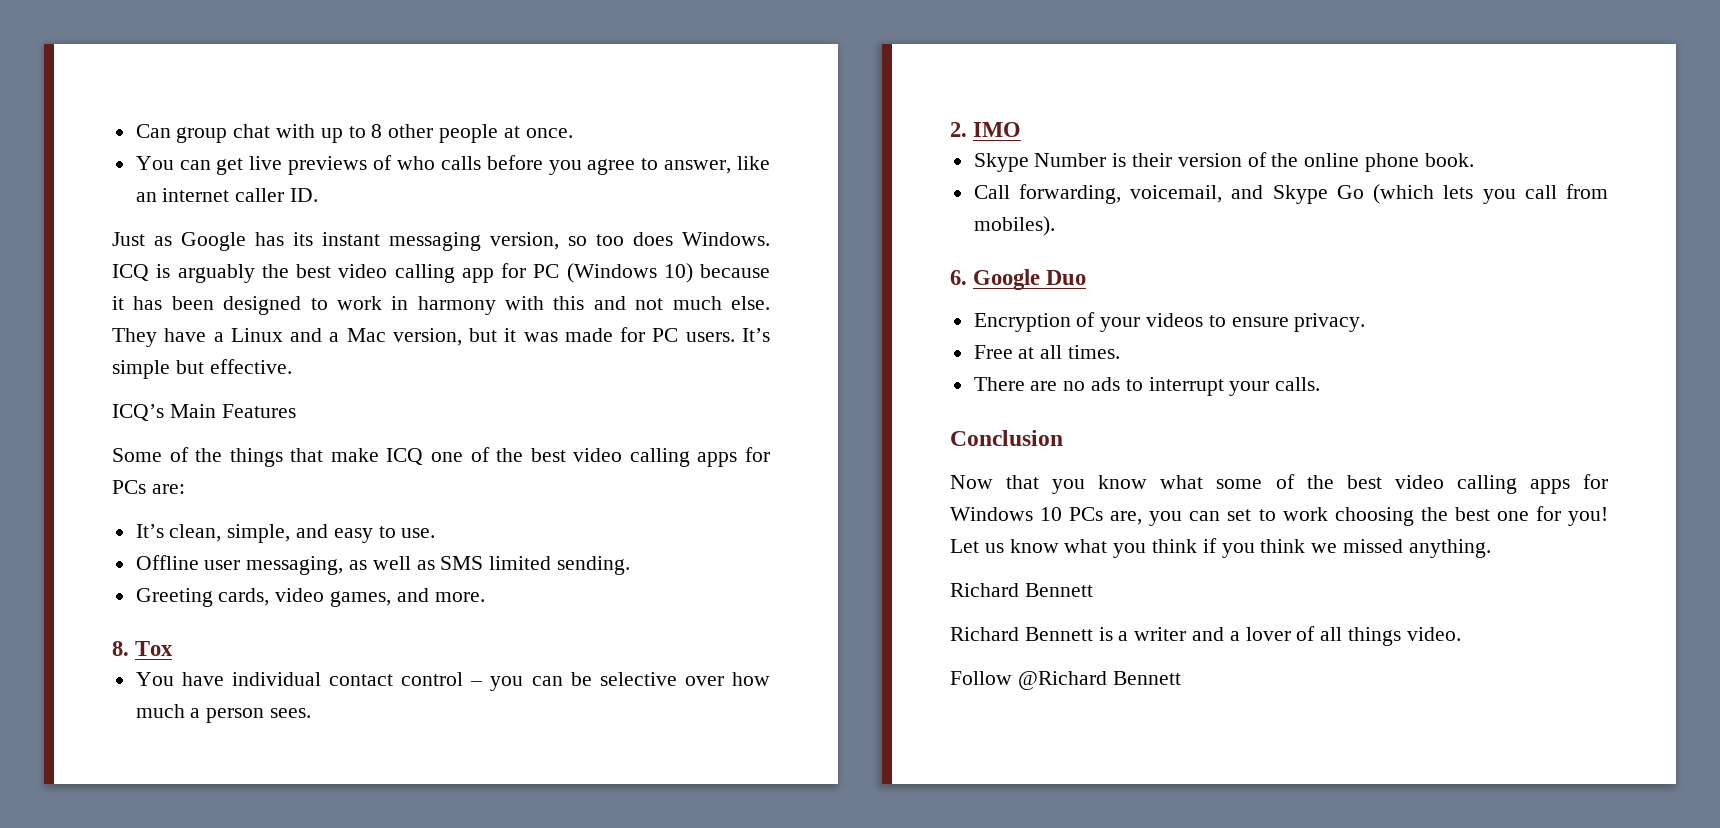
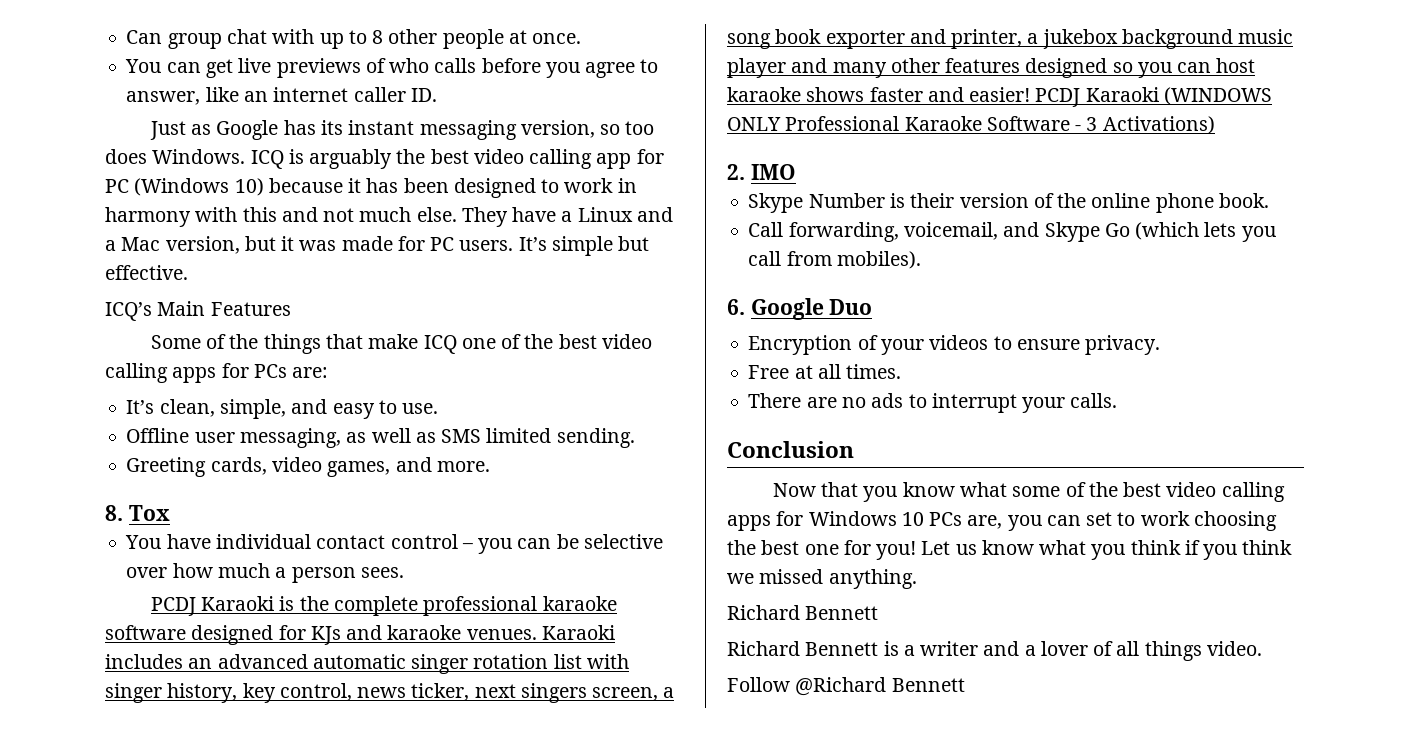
(312, 713) none -> [150,596,617,616] [105,625,615,645] [105,654,629,674] [105,683,675,703] [727,29,1294,49] [727,58,1256,78] [727,87,1272,107] [727,116,1215,134] // PCDJ Karaoki is the complete professional karaoke software designed for KJs and karaoke venues. Karaoki includes an advanced automatic singer rotation list with singer history, key control, news ticker, next singers screen, a song book exporter and printer, a jukebox background music player and many other features designed so you can host karaoke shows faster and easier! PCDJ Karaoki (WINDOWS ONLY Professional Karaoke Software - 3 Activations)

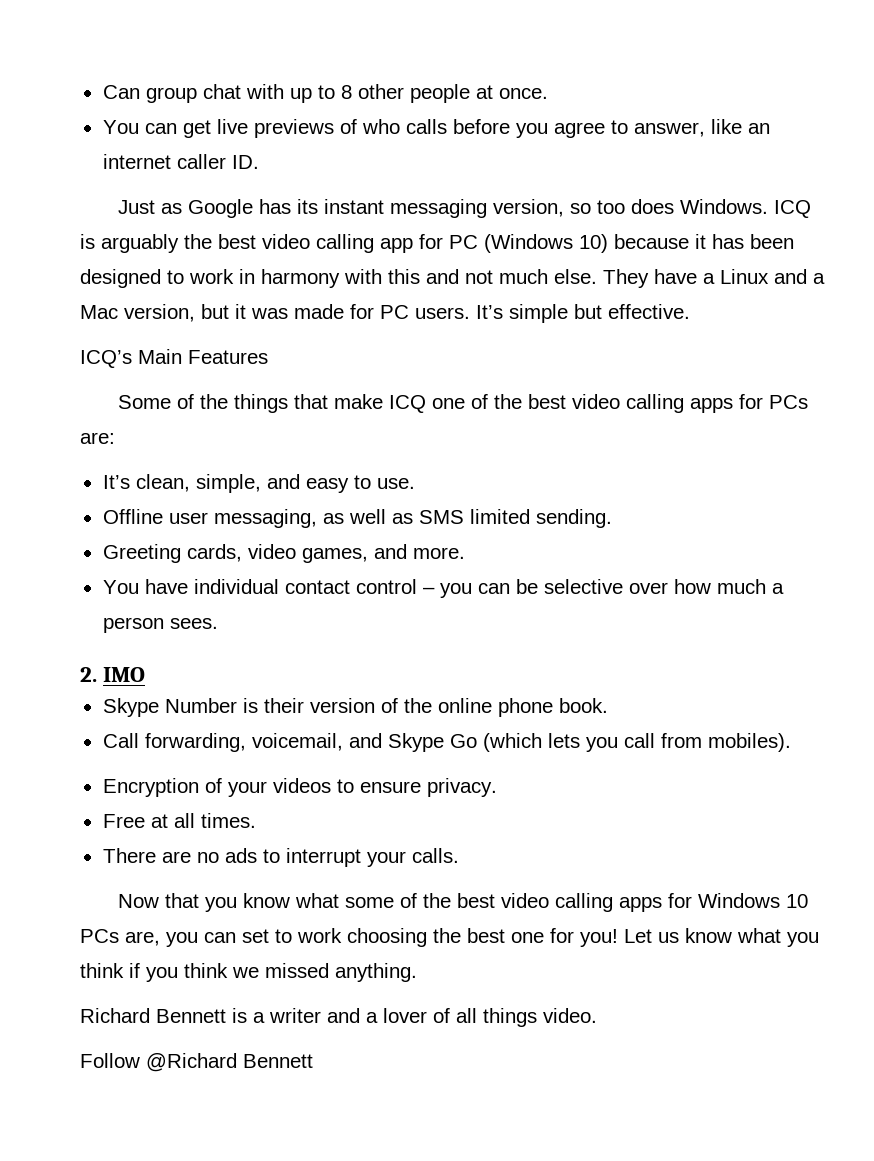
[105,505,170,521] // 8. Tox -> (465, 553) none
[150,596,617,616] [105,625,615,645] [105,654,629,674] [105,683,675,703] [727,29,1294,49] [727,58,1256,78] [727,87,1272,107] [727,116,1215,134] // PCDJ Karaoki is the complete professional karaoke software designed for KJs and karaoke venues. Karaoki includes an advanced automatic singer rotation list with singer history, key control, news ticker, next singers screen, a song book exporter and printer, a jukebox background music player and many other features designed so you can host karaoke shows faster and easier! PCDJ Karaoki (WINDOWS ONLY Professional Karaoke Software - 3 Activations) -> (218, 623) none
[727,298,873,320] // 6. Google Duo -> (791, 742) none
[727,441,854,458] // Conclusion -> (459, 855) none
[727,641,879,656] // Richard Bennett -> (226, 1016) none

